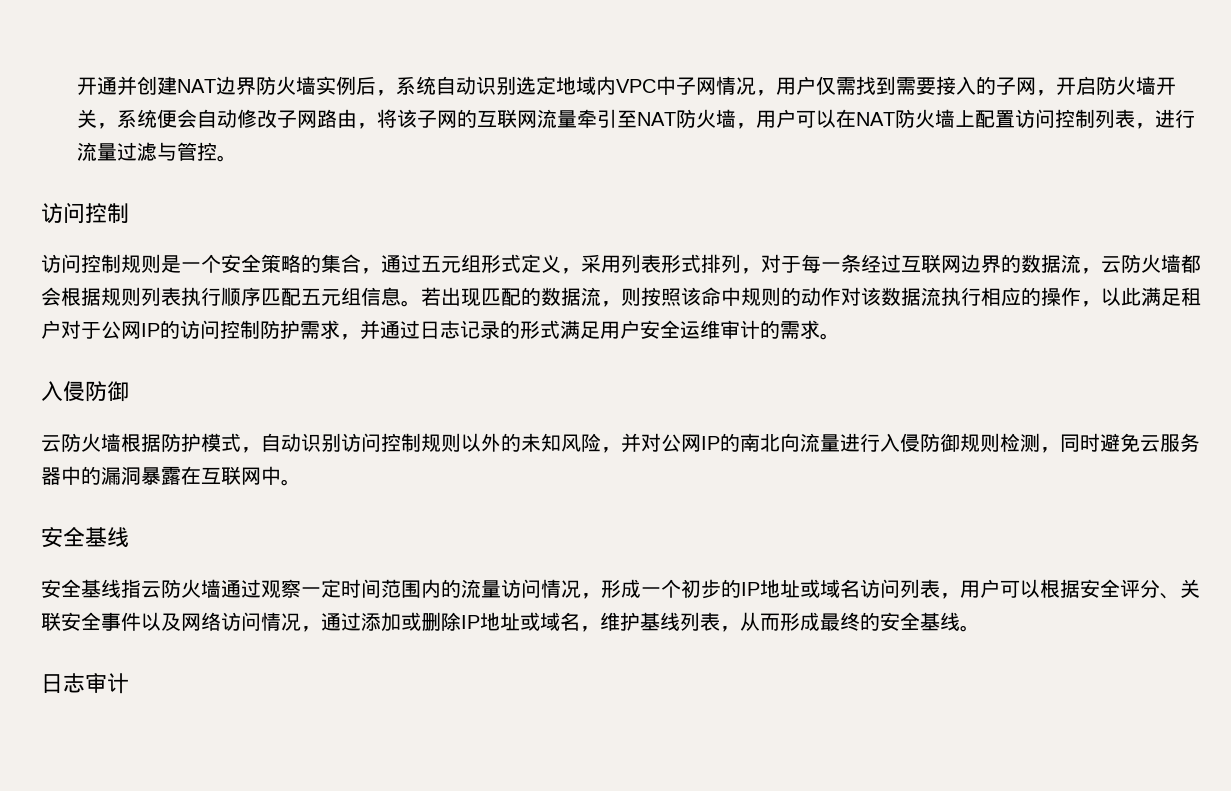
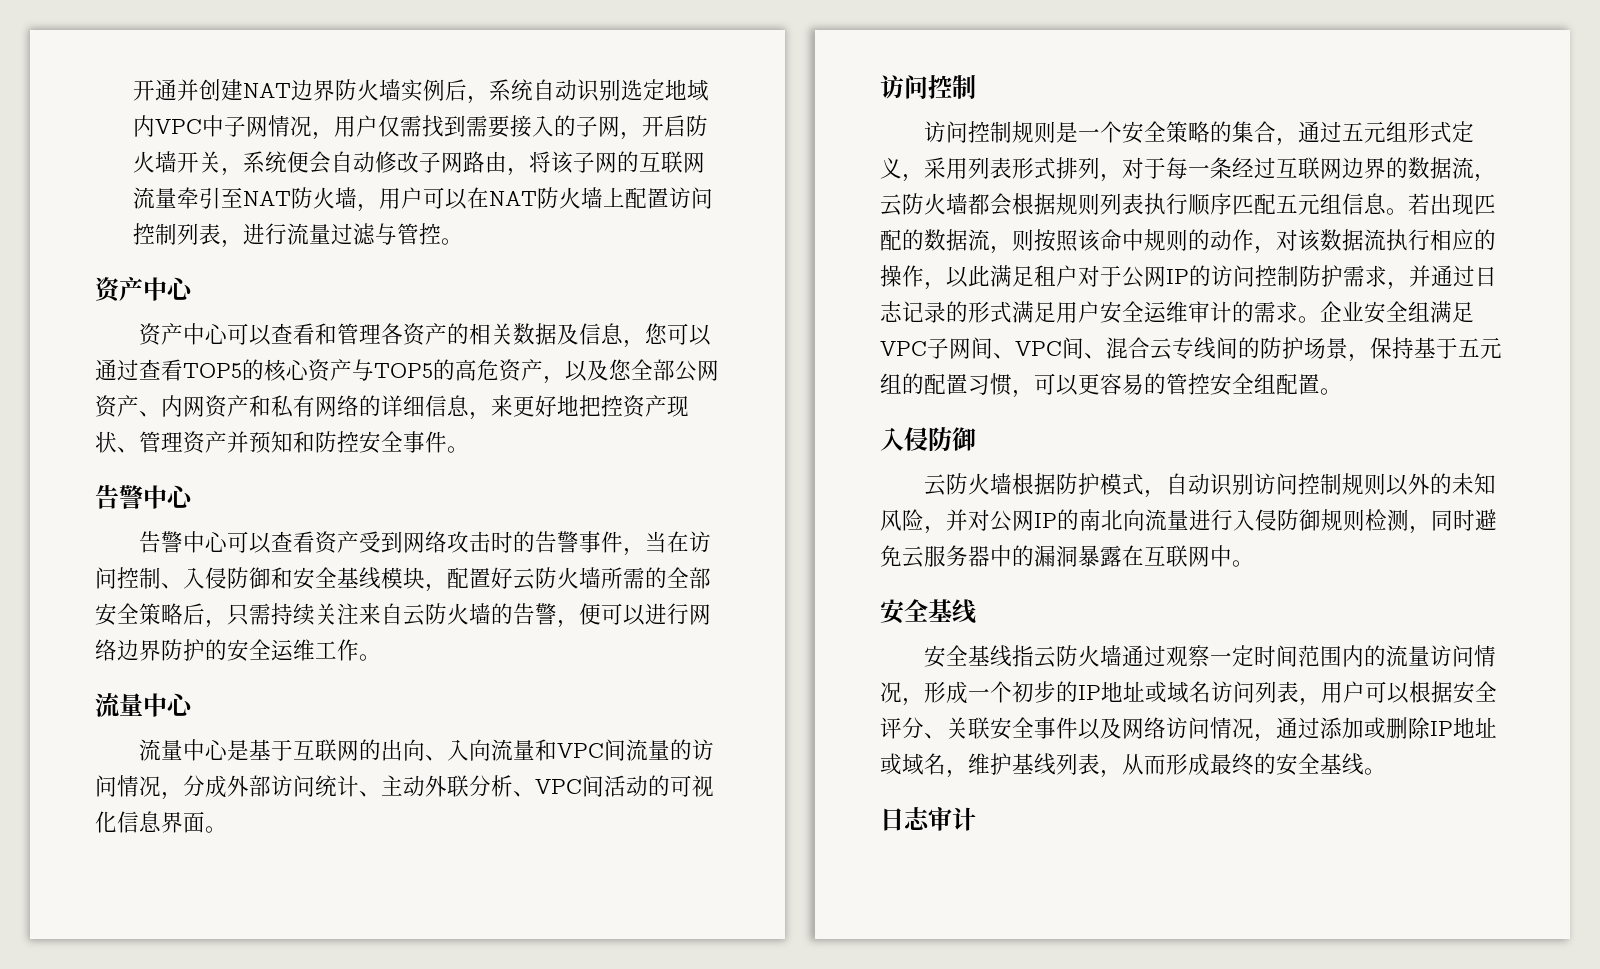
(237, 158) none -> [95,277,194,303] [139,323,712,348] [95,359,719,384] [95,395,689,420] [95,431,469,454] [95,485,194,509] [139,531,712,556] [95,567,711,592] [95,603,711,628] [95,639,381,662] [95,693,194,717] [139,739,715,761] [95,775,714,800] [95,811,227,833] // 资产中心 // 资产中心可以查看和管理各资产的相关数据及信息，您可以通过查看TOP5的核心资产与TOP5的高危资产，以及您全部公网资产、内网资产和私有网络的详细信息，来更好地把控资产现状、管理资产并预知和防控安全事件。 // 告警中心 // 告警中心可以查看资产受到网络攻击时的告警事件，当在访问控制、入侵防御和安全基线模块，配置好云防火墙所需的全部安全策略后，只需持续关注来自云防火墙的告警，便可以进行网络边界防护的安全运维工作。 // 流量中心 // 流量中心是基于互联网的出向、入向流量和VPC间流量的访问情况，分成外部访问统计、主动外联分析、VPC间活动的可视化信息界面。
(841, 296) none -> [1254,246,1276,254] ，
(840, 336) none -> [1320,301,1474,324] [880,337,1502,362] [880,373,1342,398] 企业安全组满足VPC子网间、VPC间、混合云专线间的防护场景，保持基于五元组的配置习惯，可以更容易的管控安全组配置。

